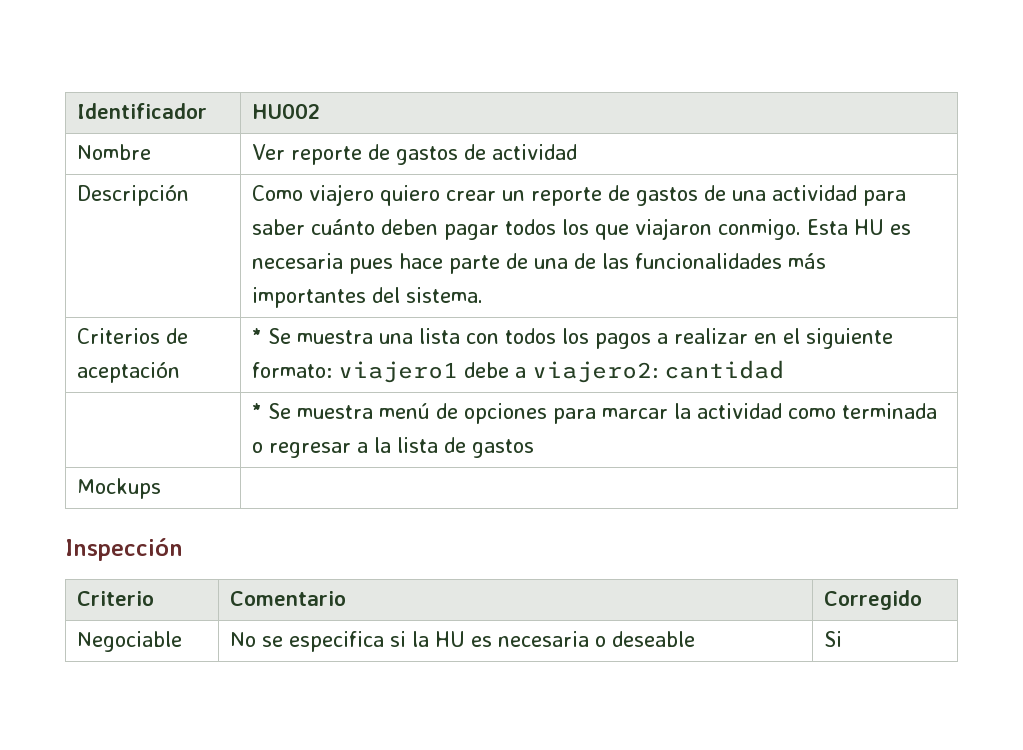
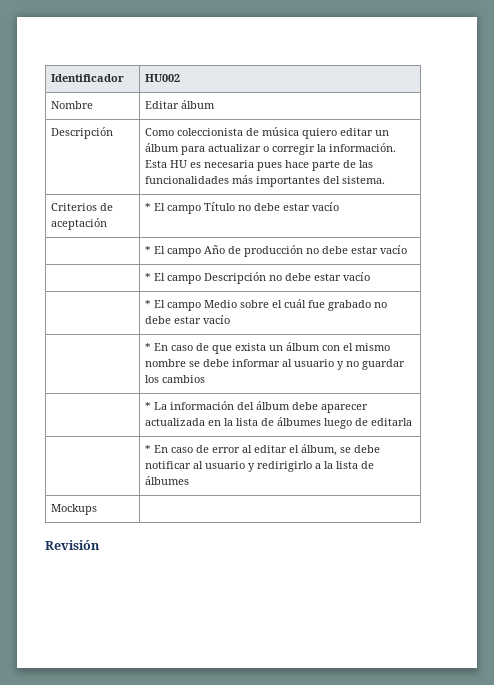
[252,144,578,165] [77,185,190,206] [252,184,907,206] [252,218,802,240] Ver reporte de gastos de actividad // Descripción | Como viajero quiero crear un reporte de gastos de una actividad para saber cuánto deben pagar todos los que viajaron conmigo. -> [145,100,216,109] [51,127,114,139] [145,127,390,139] [145,143,397,155] Editar álbum // Descripción | Como coleccionista de música quiero editar un álbum para actualizar o corregir la información.
[534,253,597,269] una de -> (357, 164) none
[268,328,894,349] [252,360,785,383] [252,403,938,424] [252,442,352,458] Se muestra una lista con todos los pagos a realizar en el siguiente formato: viajero1 debe a viajero2: cantidad // | * Se muestra menú de opciones para marcar la actividad como terminada o regresar -> [154,202,340,214] [145,245,408,257] [145,272,371,284] [145,299,388,311] [145,315,231,324] [145,342,391,354] [145,359,406,370] [145,375,206,383] [145,401,369,413] [145,417,413,429] [145,444,381,456] [145,461,313,472] El campo Título no debe estar vacío // | * El campo Año de producción no debe estar vacío // | * El campo Descripción no debe estar vacío // | * El campo Medio sobre el cuál fue grabado no debe estar vacío // | * En caso de que exista un álbum con el mismo nombre se debe informar al usuario y no guardar los cambios // | * La información del álbum debe aparecer actualizada en la lista de álbumes luego de editarla // | * En caso de error al editar el álbum, se debe notificar al usuario y redirigirlo
[472,439,535,458] gastos -> [145,476,190,485] álbumes
[65,538,183,561] [77,591,155,606] [230,591,347,606] [824,590,923,610] [77,631,183,652] [230,631,696,652] [824,631,843,647] Inspección // Criterio | Comentario | Corregido // Negociable | No se especifica si la HU es necesaria o deseable | Si -> [45,540,100,550] Revisión

